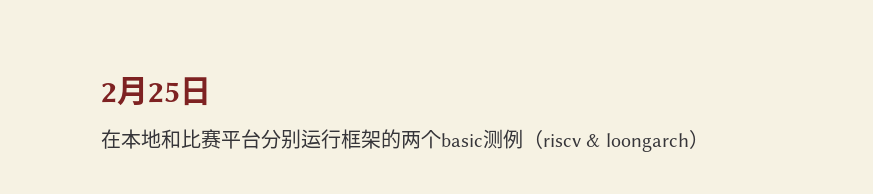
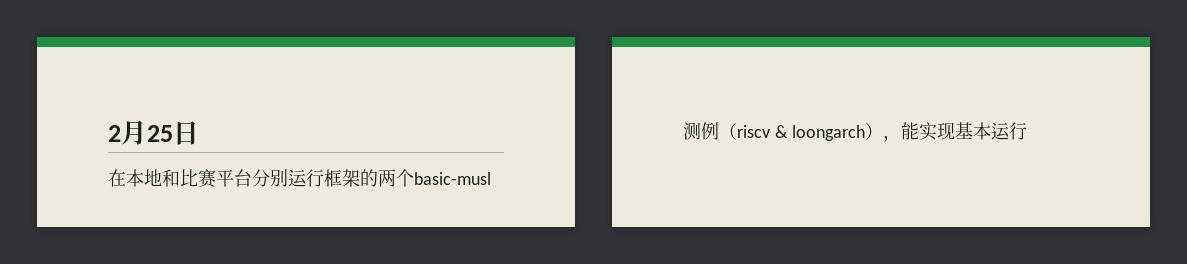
[441,133,483,147] basic -> [414,172,491,185] basic-musl
(709, 139) none -> [882,122,1027,142] ，能实现基本运行

